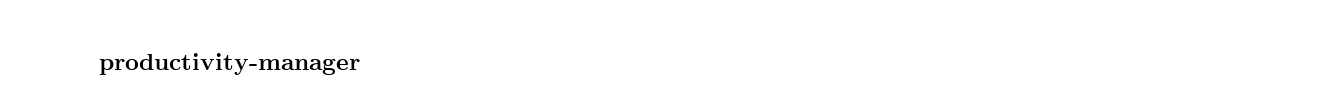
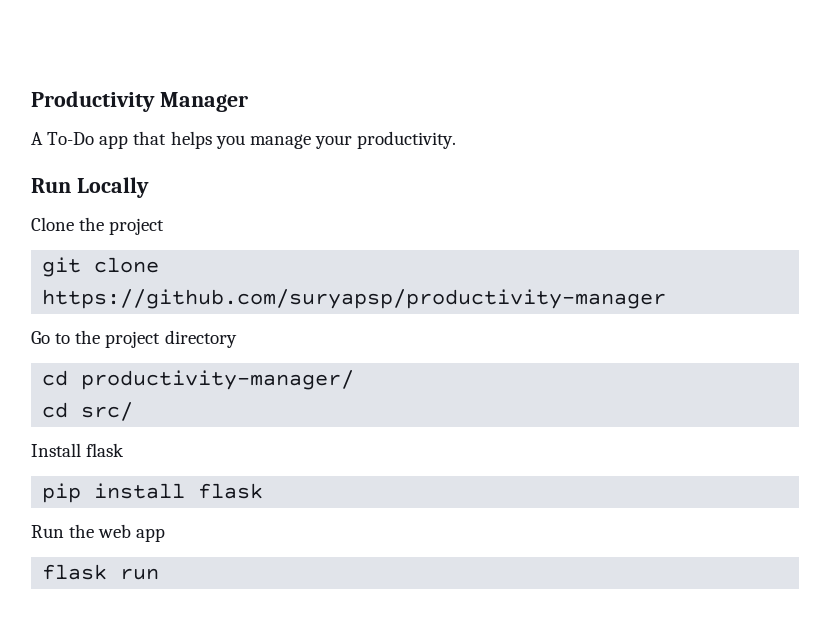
[99,53,360,75] productivity-manager -> [31,91,248,112] [31,131,457,149] [31,177,149,198] [31,217,165,235] [42,257,160,277] [42,289,667,309] [31,330,237,348] [42,370,355,390] [42,402,134,421] [31,443,125,457] [42,483,264,503] [31,524,166,542] [42,564,160,580] Productivity Manager // A To-Do app that helps you manage your productivity. // Run Locally // Clone the project // git clone https://github.com/suryapsp/productivity-manager // Go to the project directory // cd productivity-manager/ // cd src/ // Install flask // pip install flask // Run the web app // flask run

